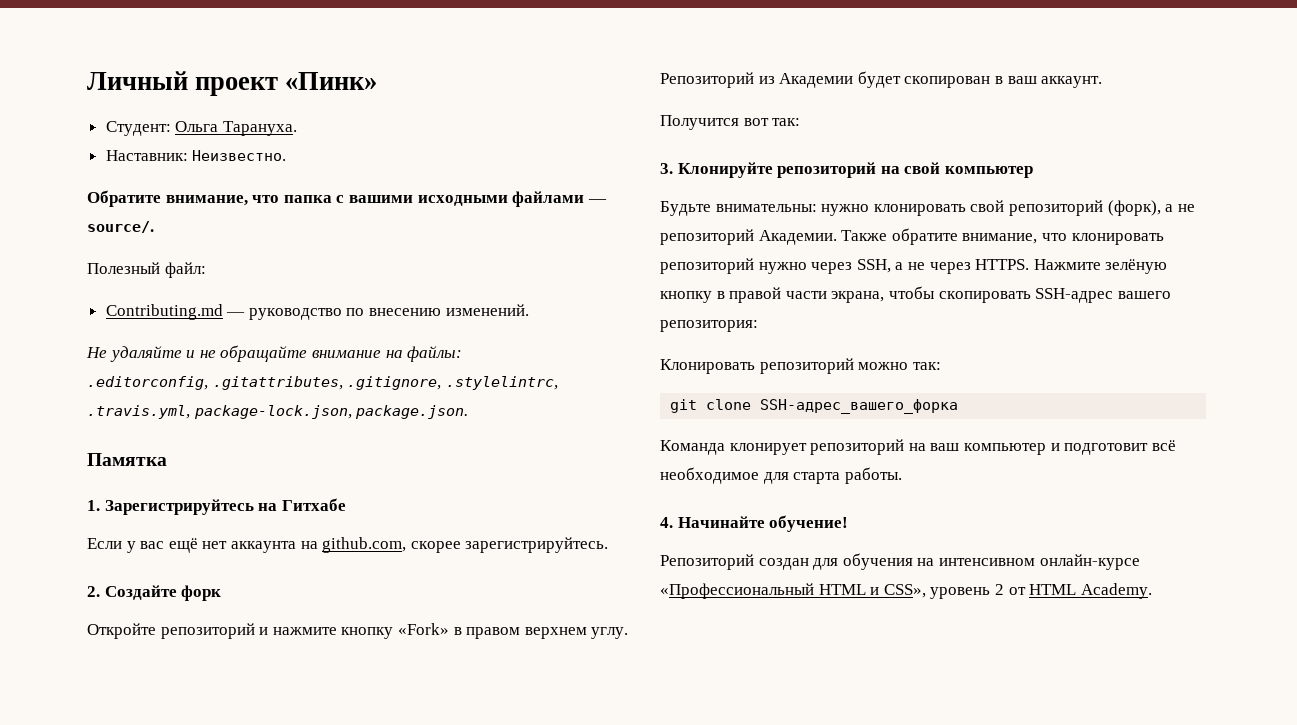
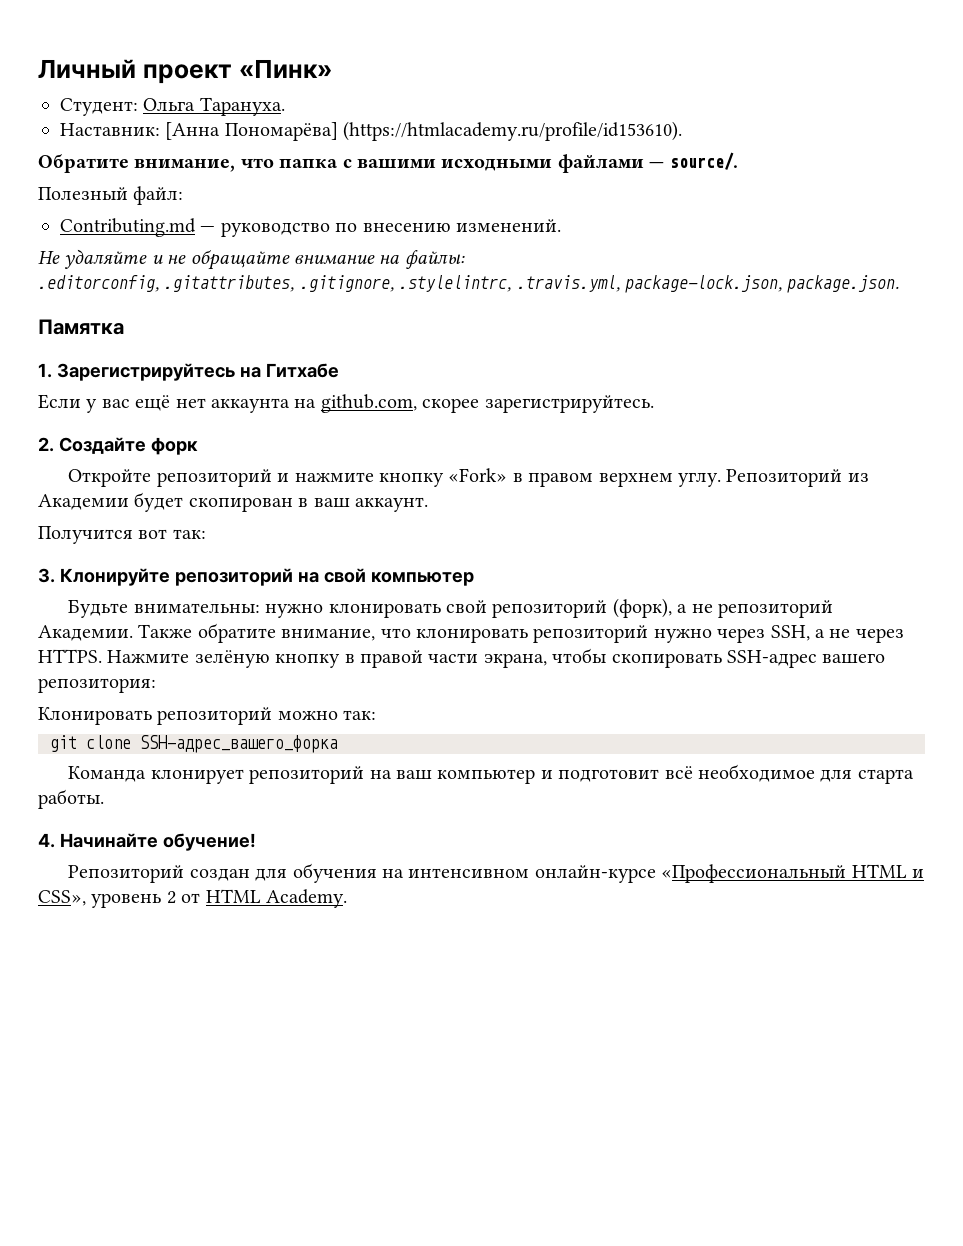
[192,150,287,161] Неизвестно. -> [165,121,683,141] [Анна Пономарёва] (https://htmlacademy.ru/profile/id153610).

